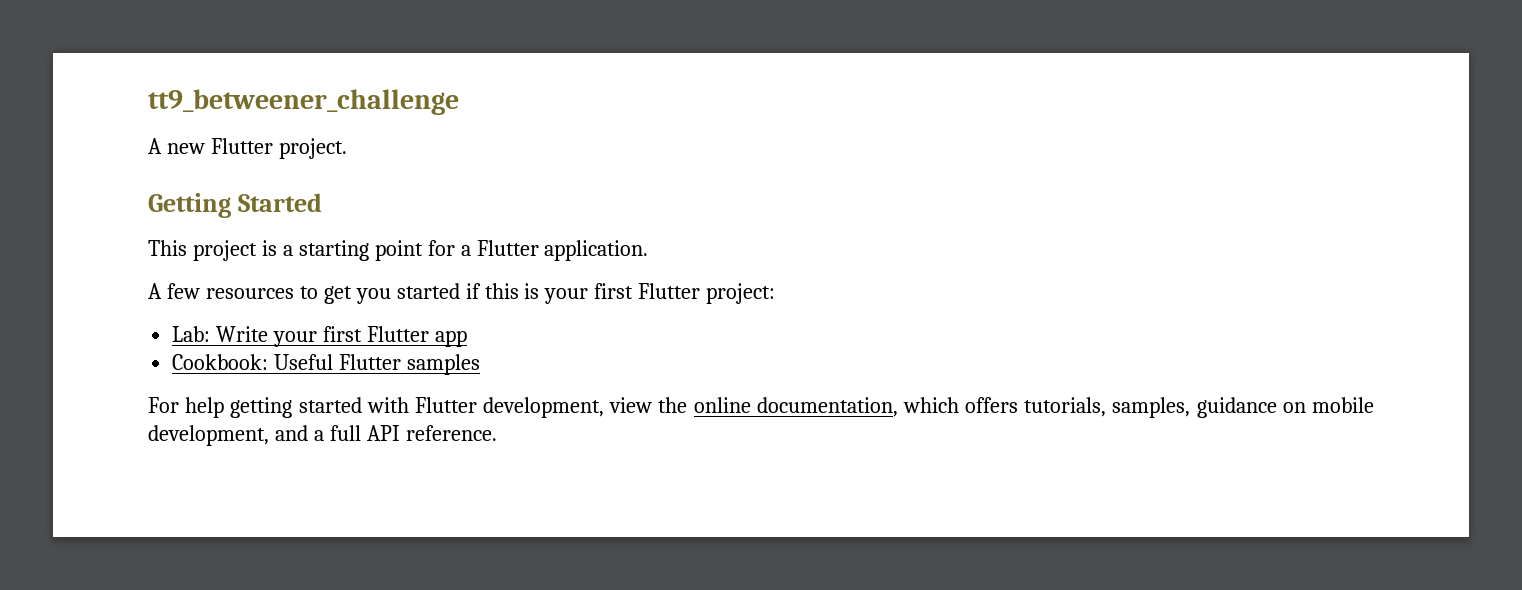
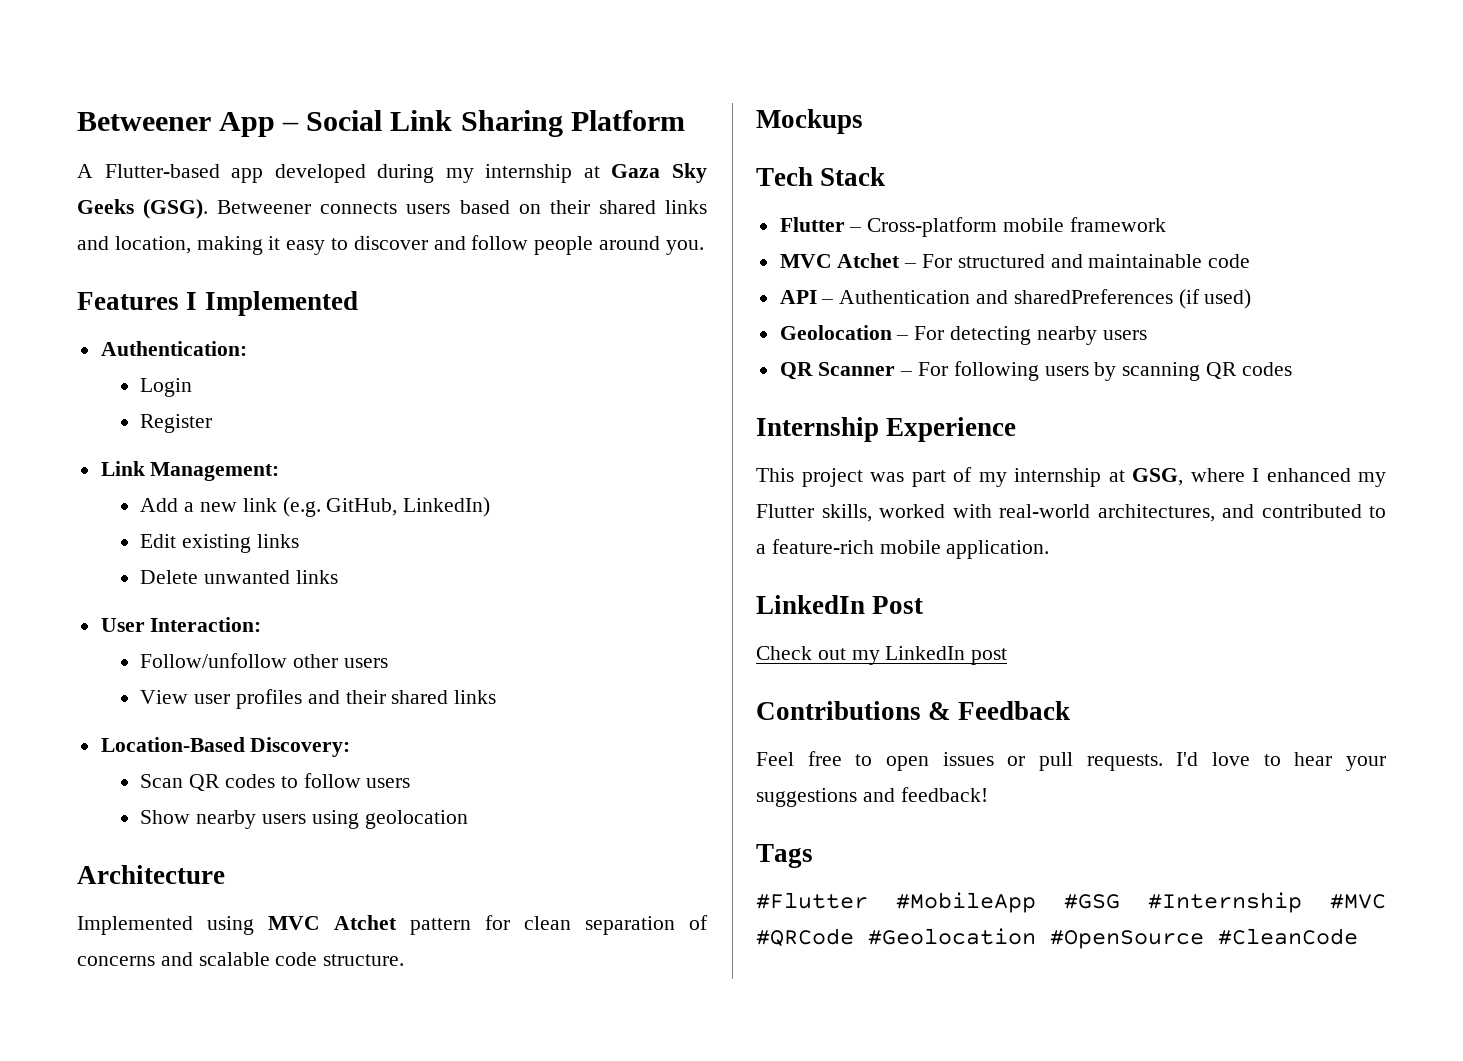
[148,89,459,115] [148,138,347,159] [148,193,322,218] [148,240,649,261] [148,283,776,304] [172,326,467,347] [172,354,481,375] [148,397,1374,418] [148,425,497,446] tt9_betweener_challenge // A new Flutter project. // Getting Started // This project is a starting point for a Flutter application. // A few resources to get you started if this is your first Flutter project: // Lab: Write your first Flutter app // Cookbook: Useful Flutter samples // For help getting started with Flutter development, view the online documentation, which offers tutorials, samples, guidance on mobile development, and a full API reference. -> [77,110,685,137] [77,163,707,183] [77,199,707,219] [77,235,704,255] [77,291,358,316] [100,341,247,356] [140,378,193,397] [140,414,213,433] [100,461,280,481] [140,497,491,517] [140,534,299,553] [140,570,338,584] [100,617,262,632] [140,653,388,668] [140,689,497,709] [100,737,351,757] [140,773,411,791] [140,810,468,829] [77,865,225,884] [77,915,708,935] [77,952,405,966] [756,109,863,134] [756,167,886,186] [779,217,1166,237] [779,253,1251,268] [779,289,1252,309] [779,325,1147,345] [779,361,1292,381] [756,417,1017,442] [756,467,1386,487] [756,504,1386,522] [756,539,1050,559] [756,595,924,614] [756,646,1008,665] [756,701,1070,720] [756,751,1386,771] [756,787,988,807] [756,844,813,868] [756,892,1386,913] [756,928,1358,949] Betweener App – Social Link Sharing Platform // A Flutter-based app developed during my internship at Gaza Sky Geeks (GSG). Betweener connects users based on their shared links and location, making it easy to discover and follow people around you. // Features I Implemented // Authentication: // Login // Register // Link Management: // Add a new link (e.g. GitHub, LinkedIn) // Edit existing links // Delete unwanted links // User Interaction: // Follow/unfollow other users // View user profiles and their shared links // Location-Based Discovery: // Scan QR codes to follow users // Show nearby users using geolocation // Architecture // Implemented using MVC Atchet pattern for clean separation of concerns and scalable code structure. // Mockups // Tech Stack // Flutter – Cross-platform mobile framework // MVC Atchet – For structured and maintainable code // API – Authentication and sharedPreferences (if used) // Geolocation – For detecting nearby users // QR Scanner – For following users by scanning QR codes // Internship Experience // This project was part of my internship at GSG, where I enhanced my Flutter skills, worked with real-world architectures, and contributed to a feature-rich mobile application. // LinkedIn Post // Check out my LinkedIn post // Contributions & Feedback // Feel free to open issues or pull requests. I'd love to hear your suggestions and feedback! // Tags // #Flutter #MobileApp #GSG #Internship #MVC #QRCode #Geolocation #OpenSource #CleanCode

